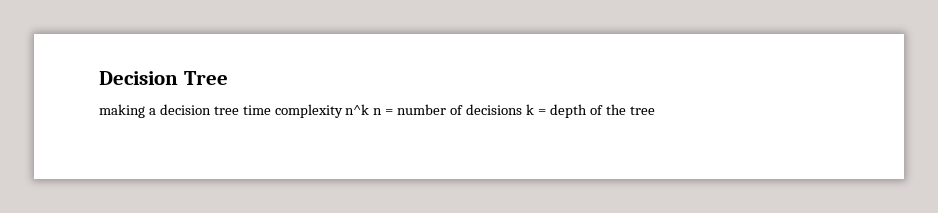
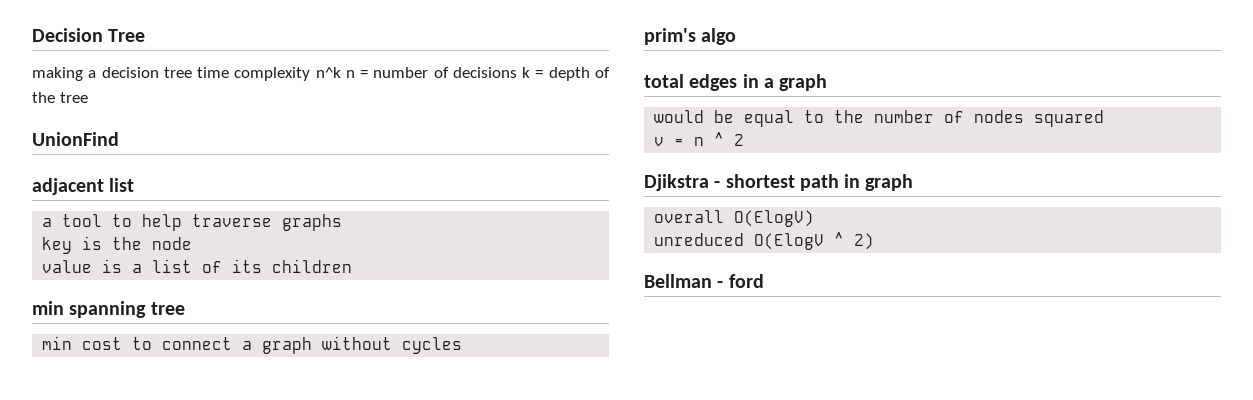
(655, 110) none -> [32,132,119,146] [32,178,135,195] [42,214,343,231] [42,236,193,254] [42,259,353,273] [32,301,185,318] [42,336,463,354] [644,28,737,45] [644,74,828,91] [654,110,1105,127] [654,132,745,146] [644,174,914,191] [654,210,815,227] [654,232,875,250] [644,274,764,288] // UnionFind // adjacent list // a tool to help traverse graphs // key is the node // value is a list of its children // min spanning tree // min cost to connect a graph without cycles // prim's algo // total edges in a graph // would be equal to the number of nodes squared // v = n ^ 2 // Djikstra - shortest path in graph // overall O(ElogV) // unreduced O(ElogV ^ 2) // Bellman - ford

